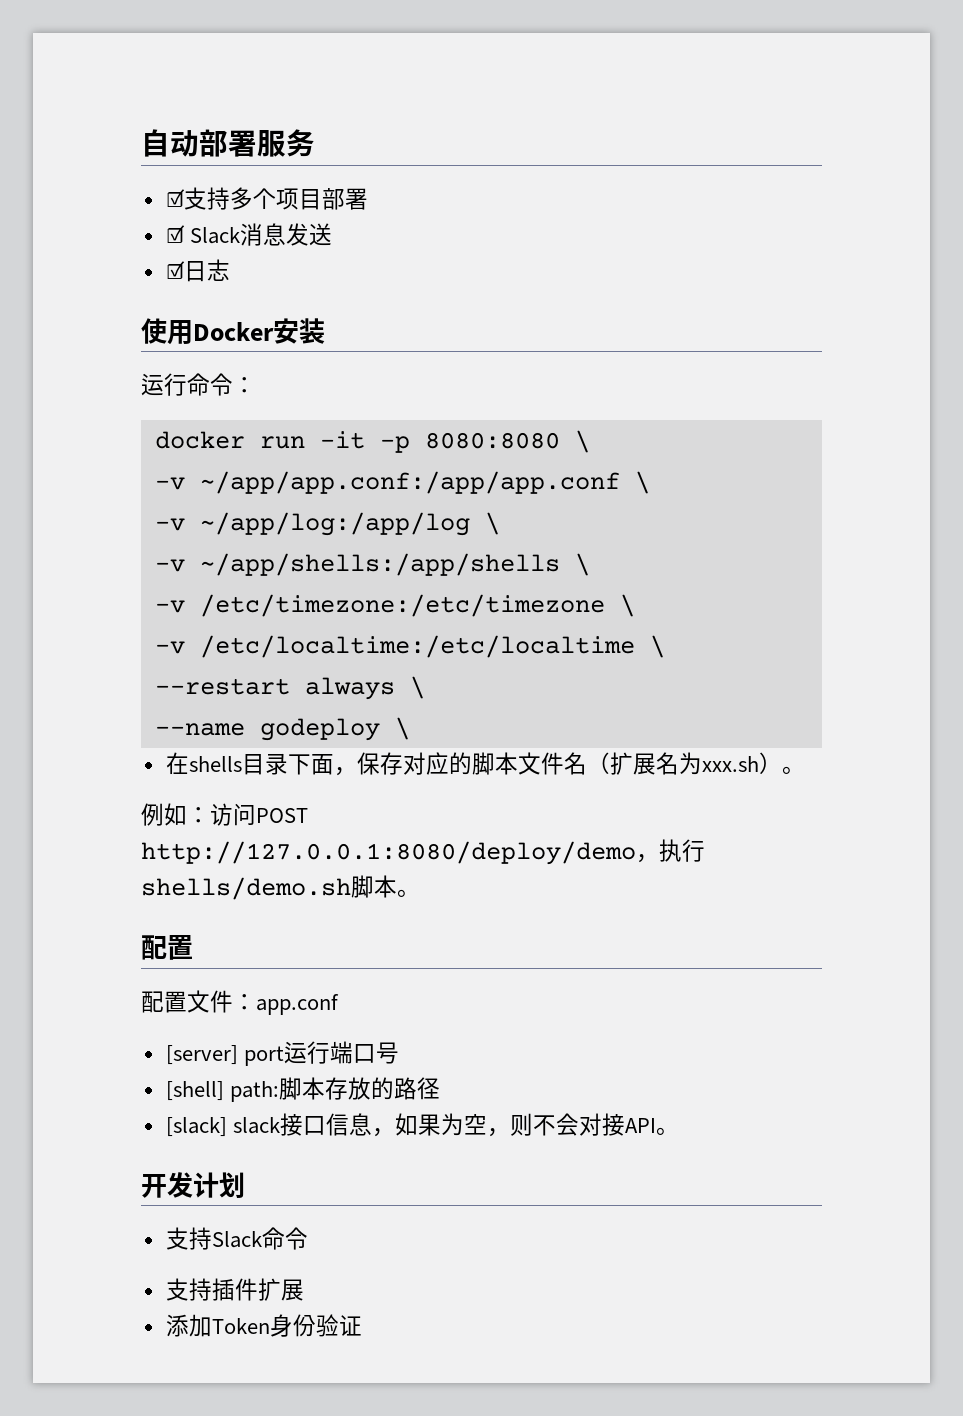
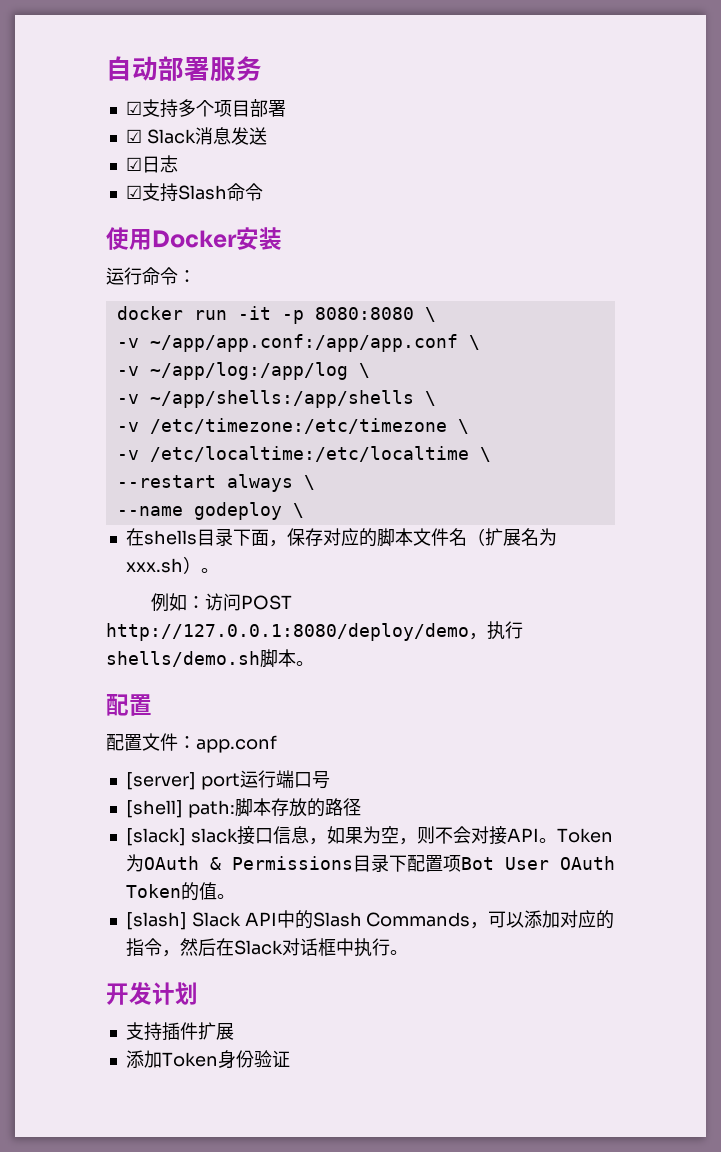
(230, 270) none -> [125,183,263,202] // ☑支持Slash命令
(679, 1131) none -> [556,828,613,843] [125,854,615,872] [125,882,235,901] [125,910,615,930] [125,938,408,957] Token为OAuth & Permissions目录下配置项Bot User OAuth Token的值。 // [slash] Slack API中的Slash Commands，可以添加对应的指令，然后在Slack对话框中执行。
[165,1227,308,1250] // 支持Slack命令 -> (198, 993) none

